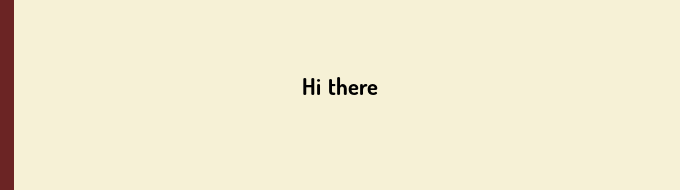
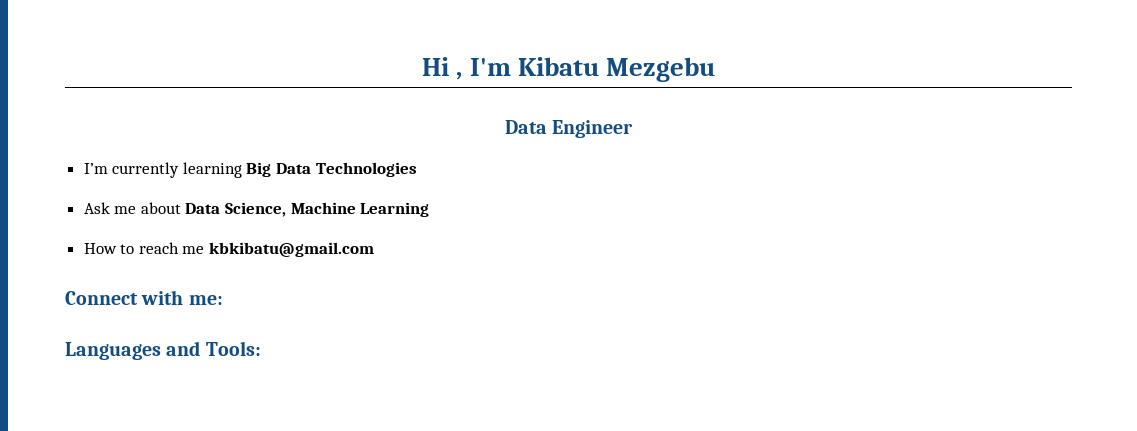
[327,77,378,95] there -> [456,57,715,82] [504,120,634,138] [83,162,417,178] [83,202,430,217] [83,242,375,257] [65,290,223,305] [65,341,261,360] , I'm Kibatu Mezgebu // Data Engineer // I’m currently learning Big Data Technologies // Ask me about Data Science, Machine Learning // How to reach me kbkibatu@gmail.com // Connect with me: // Languages and Tools:

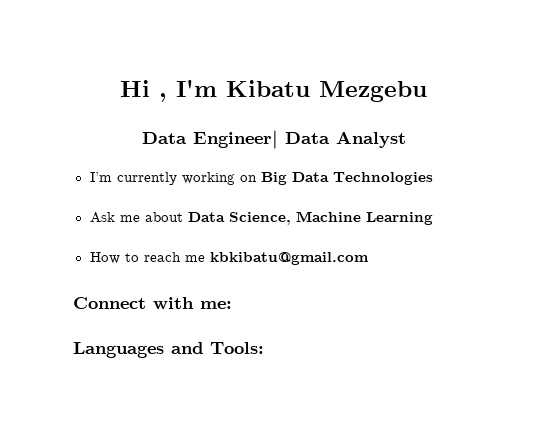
[552,120,634,138] Engineer -> [192,130,406,149] Engineer| Data Analyst
[182,162,242,178] learning -> [181,172,257,185] working on

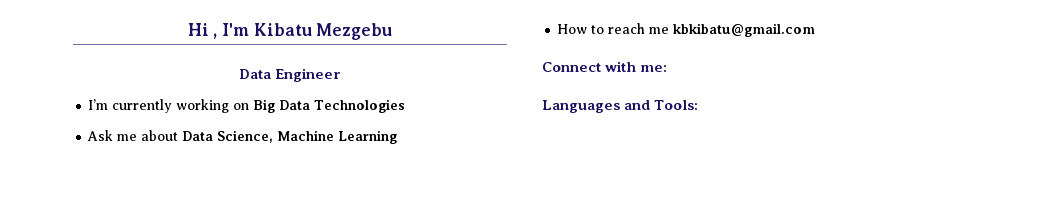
[192,130,406,149] Engineer| Data Analyst -> [275,68,342,82] Engineer

